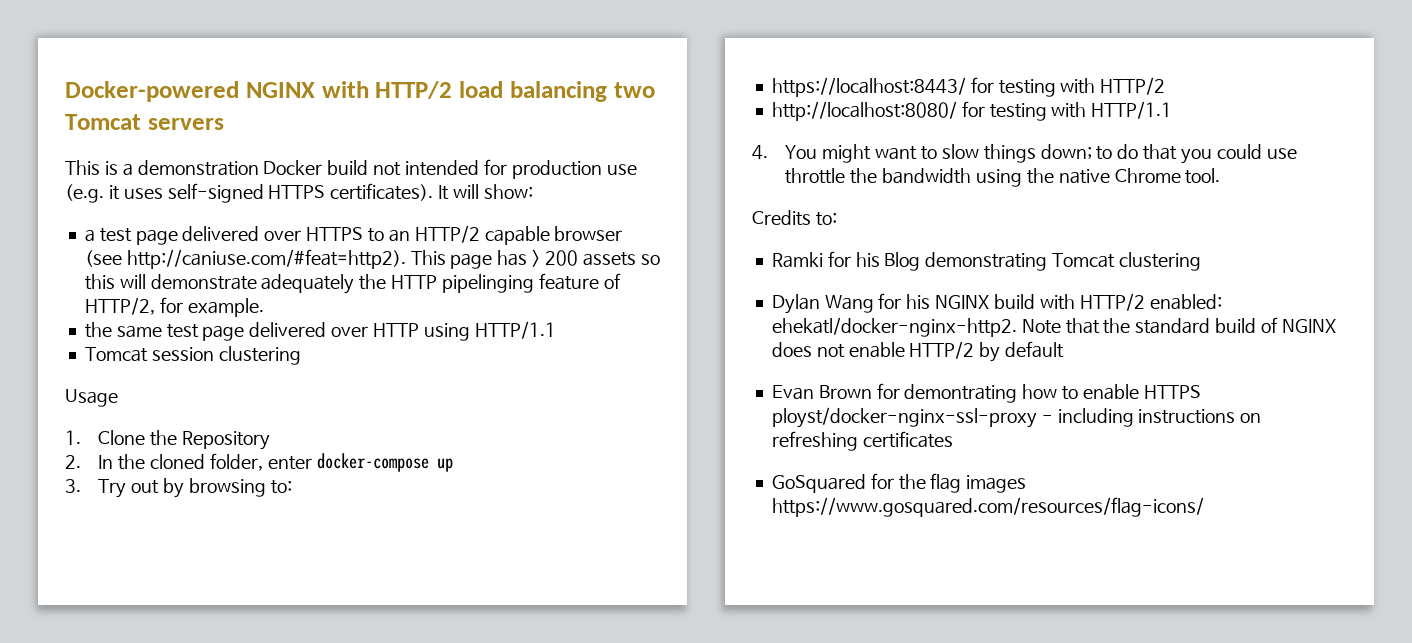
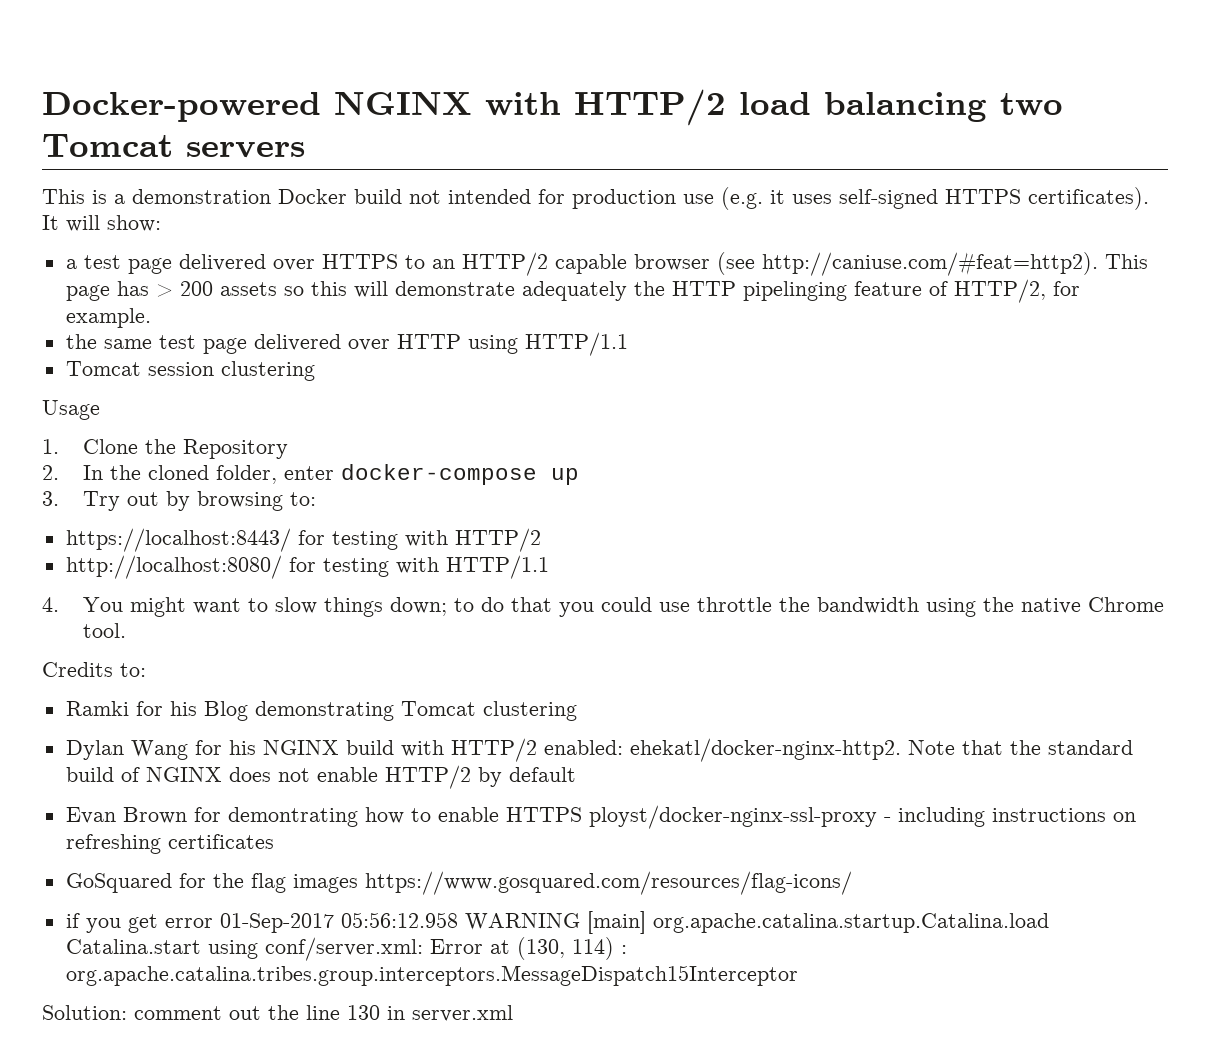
(1204, 507) none -> [65,911,1049,934] [65,937,627,961] [65,965,798,986] [42,1005,513,1022] // if you get error 01-Sep-2017 05:56:12.958 WARNING [main] org.apache.catalina.startup.Catalina.load Catalina.start using conf/server.xml: Error at (130, 114) : org.apache.catalina.tribes.group.interceptors.MessageDispatch15Interceptor // Solution: comment out the line 130 in server.xml

